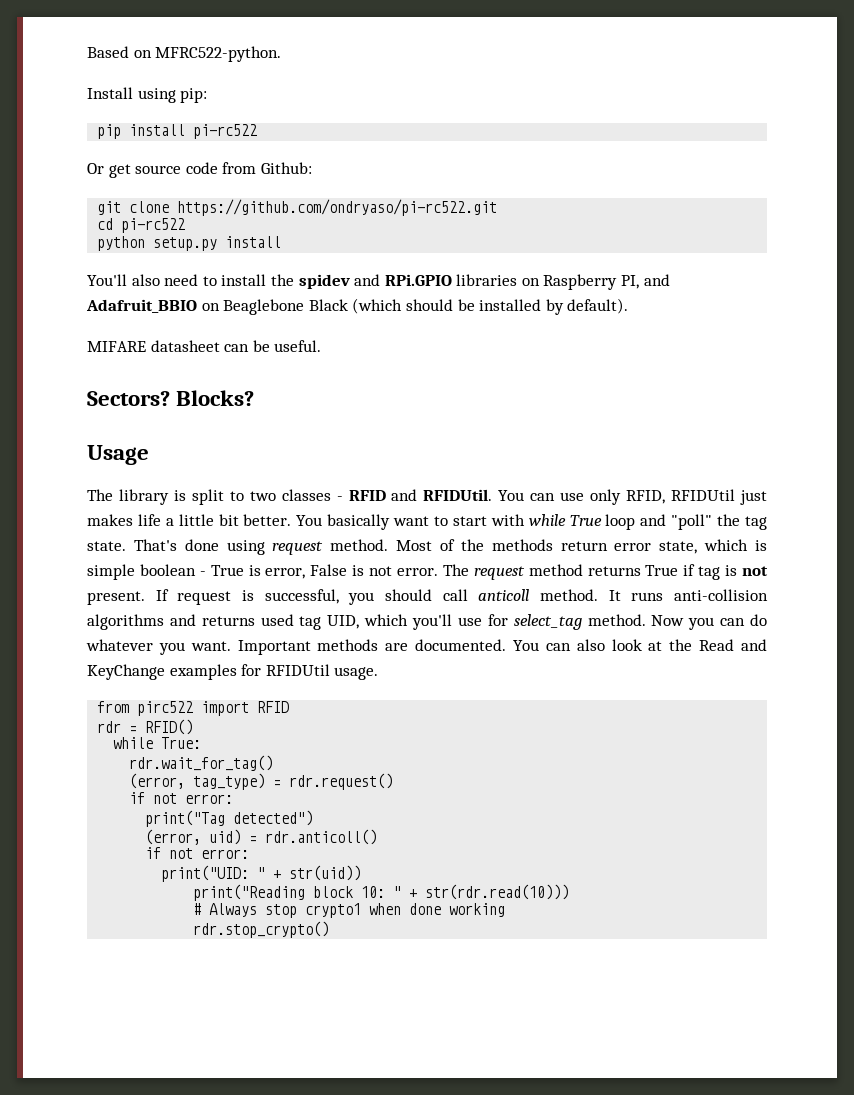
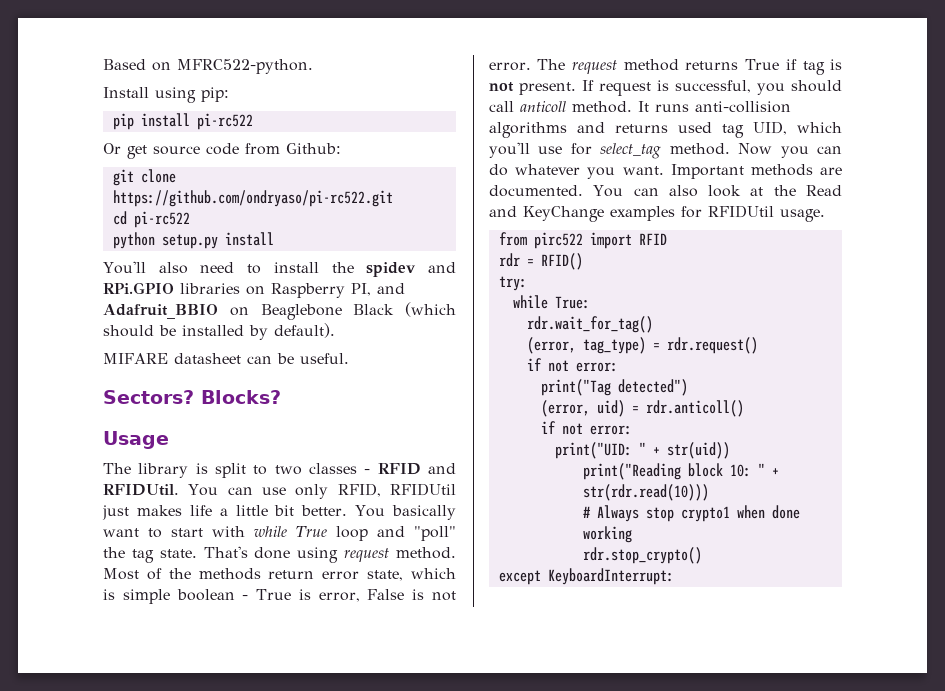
(194, 727) none -> [498,276,527,291] // try:
(330, 929) none -> [498,568,674,585] // except KeyboardInterrupt:

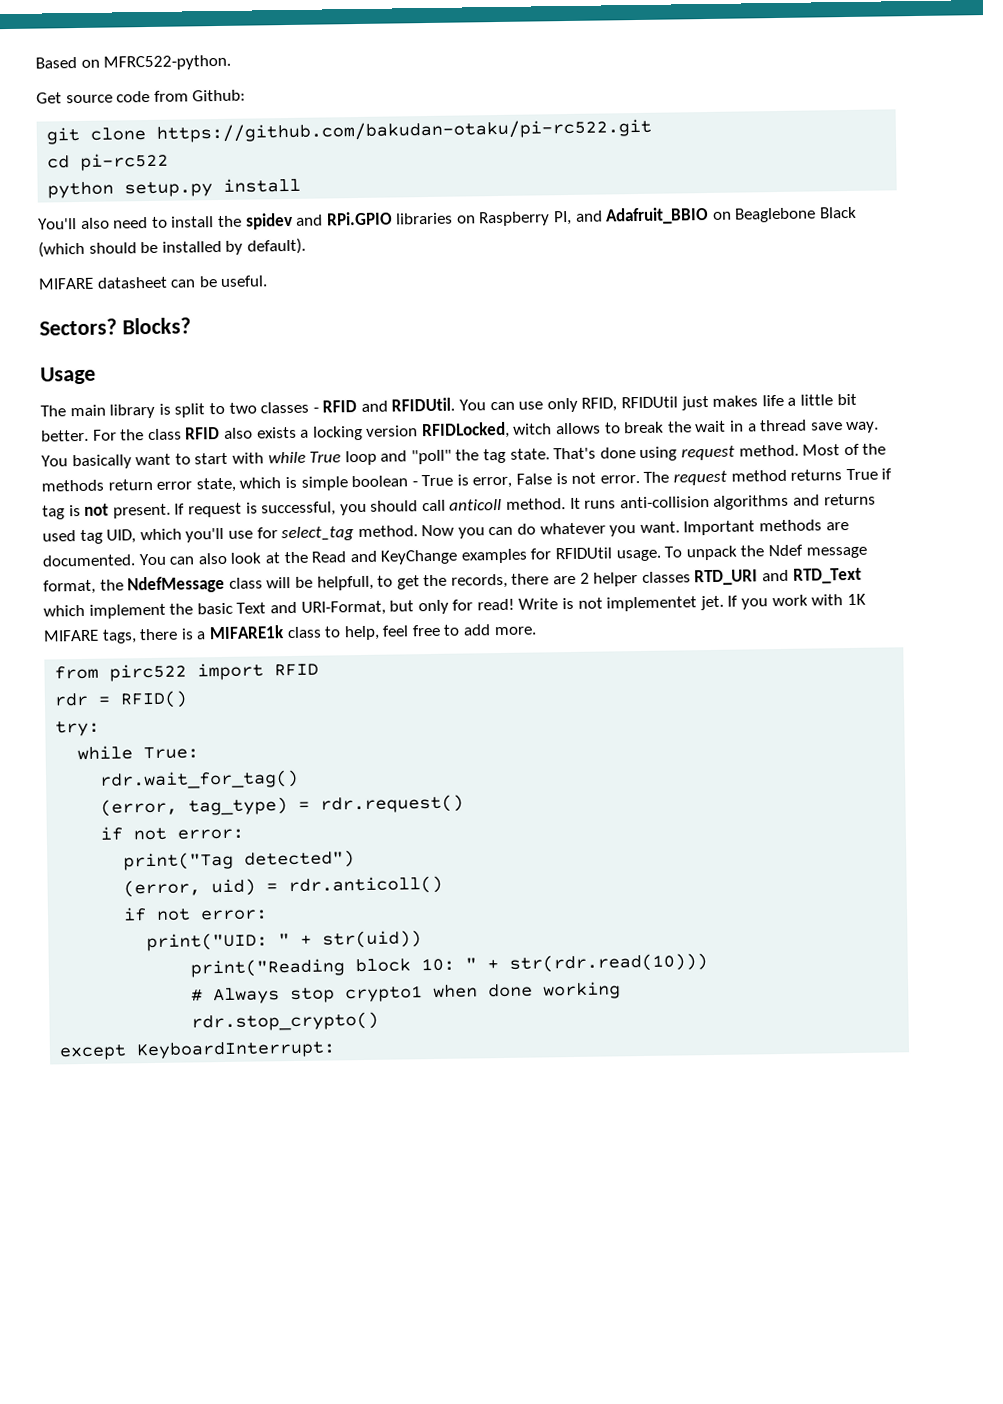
[103,87,229,103] [112,113,253,130] [103,143,147,159] Install using pip: // pip install pi-rc522 // Or get -> [36,92,62,104] Get
[112,190,393,207] https://github.com/ondryaso/pi-rc522.git -> [156,118,653,143] https://github.com/bakudan-otaku/pi-rc522.git
(131, 468) none -> [69,404,106,417] main
(348, 510) none -> [92,419,880,441] For the class RFID also exists a locking version RFIDLocked, witch allows to break the wait in a thread save way.
(825, 215) none -> [664,544,867,561] [43,567,862,595] [43,593,866,619] [43,624,537,644] To unpack the Ndef message format, the NdefMessage class will be helpfull, to get the records, there are 2 helper classes RTD_URI and RTD_Text which implement the basic Text and URI-Format, but only for read! Write is not implementet jet. If you work with 1K MIFARE tags, there is a MIFARE1k class to help, feel free to add more.

